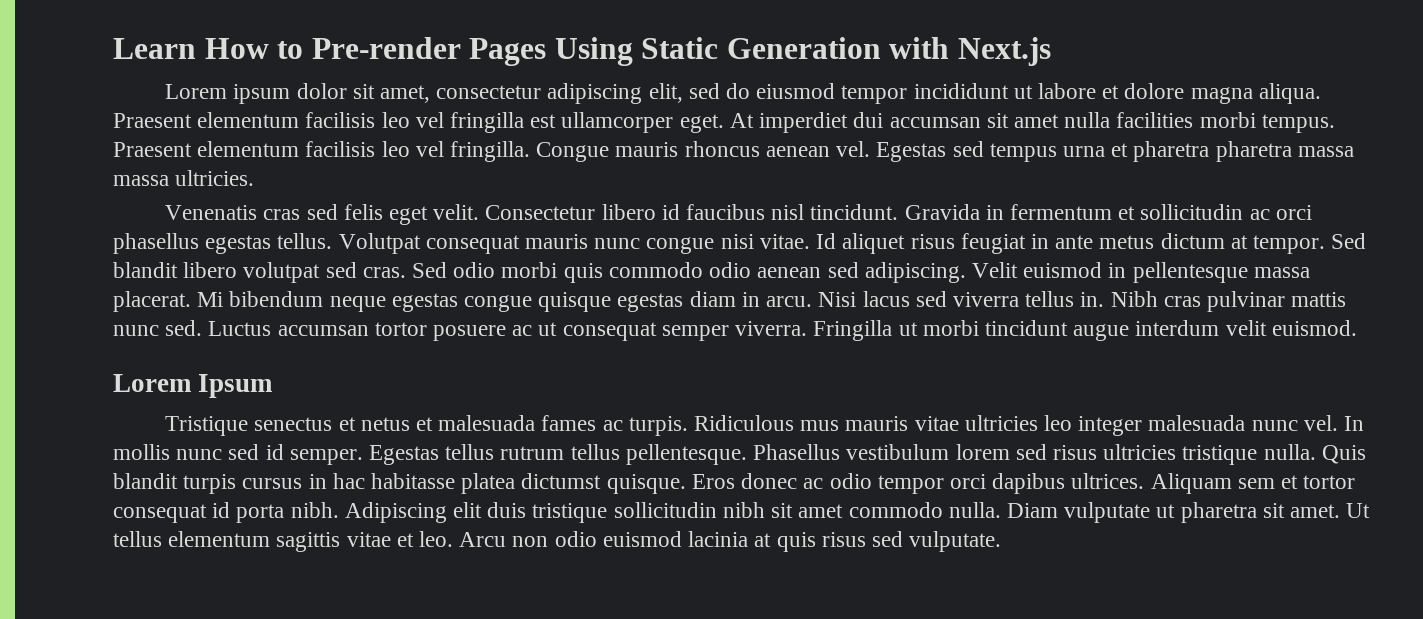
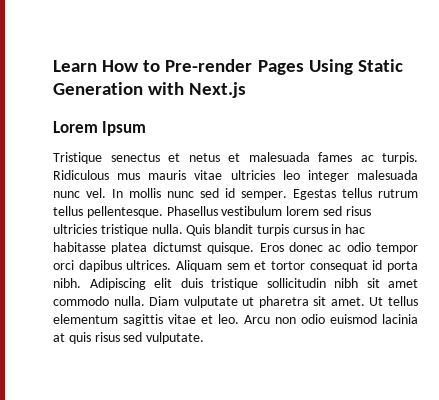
[165,83,1321,104] [113,112,1335,133] [113,141,1354,162] [113,170,255,186] [165,204,1312,225] [113,233,1367,254] [113,262,1310,283] [113,291,1347,312] [113,320,1357,341] // Lorem ipsum dolor sit amet, consectetur adipiscing elit, sed do eiusmod tempor incididunt ut labore et dolore magna aliqua. Praesent elementum facilisis leo vel fringilla est ullamcorper eget. At imperdiet dui accumsan sit amet nulla facilities morbi tempus. Praesent elementum facilisis leo vel fringilla. Congue mauris rhoncus aenean vel. Egestas sed tempus urna et pharetra pharetra massa massa ultricies. // Venenatis cras sed felis eget velit. Consectetur libero id faucibus nisl tincidunt. Gravida in fermentum et sollicitudin ac orci phasellus egestas tellus. Volutpat consequat mauris nunc congue nisi vitae. Id aliquet risus feugiat in ante metus dictum at tempor. Sed blandit libero volutpat sed cras. Sed odio morbi quis commodo odio aenean sed adipiscing. Velit euismod in pellentesque massa placerat. Mi bibendum neque egestas congue quisque egestas diam in arcu. Nisi lacus sed viverra tellus in. Nibh cras pulvinar mattis nunc sed. Luctus accumsan tortor posuere ac ut consequat semper viverra. Fringilla ut morbi tincidunt augue interdum velit euismod. -> (247, 90) none

